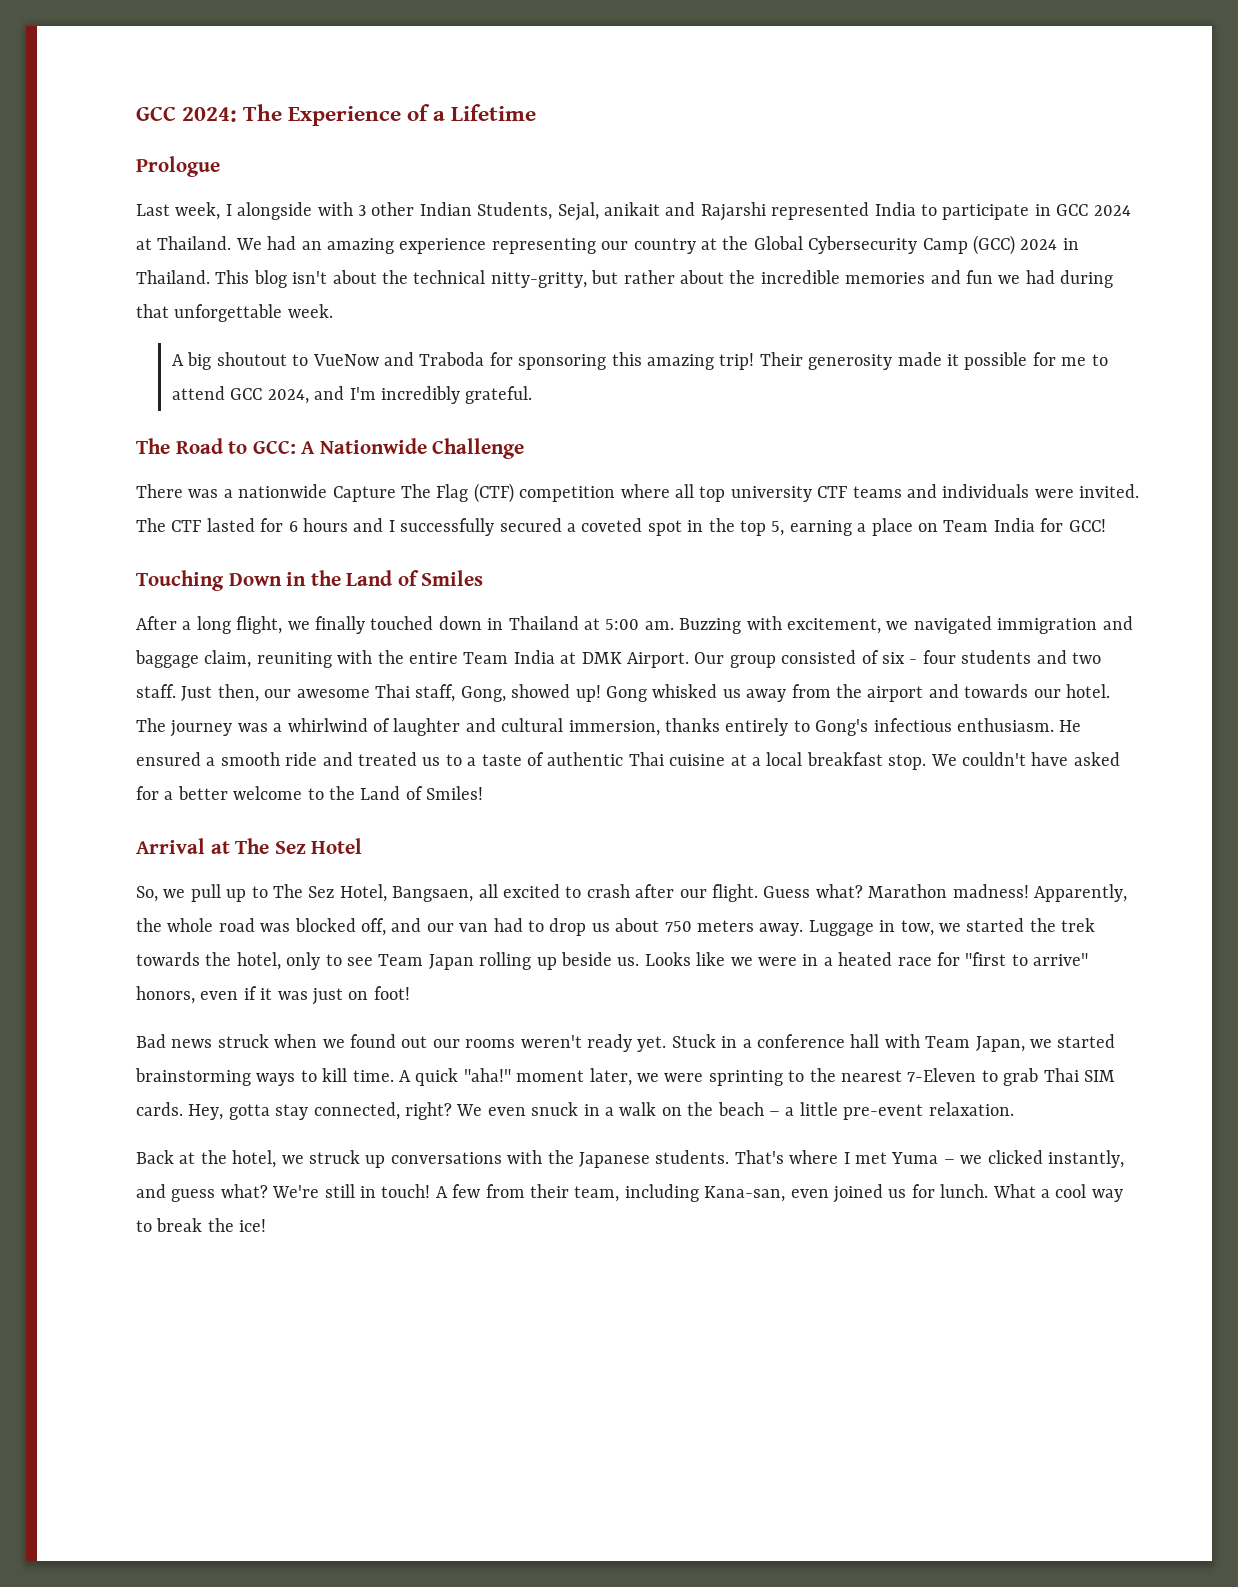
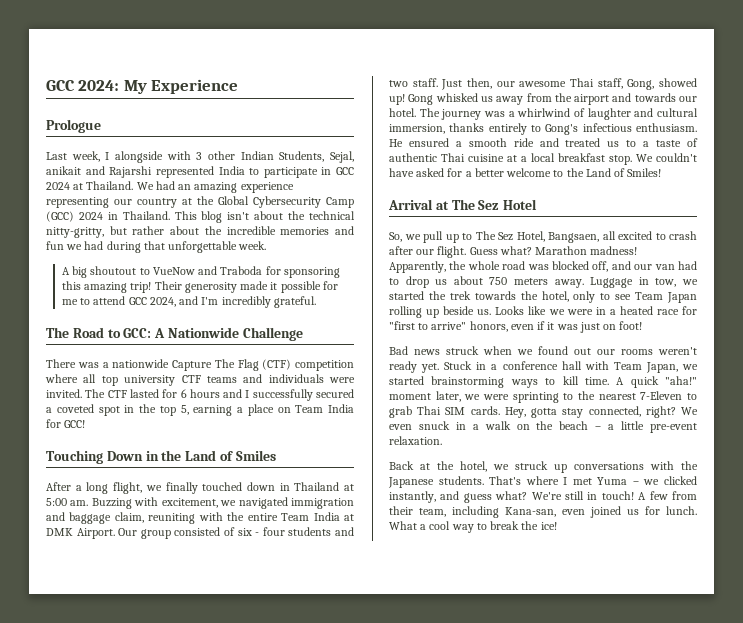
[243,104,283,121] The -> [123,80,147,94] My
[407,104,537,121] of a Lifetime -> (239, 86) none

